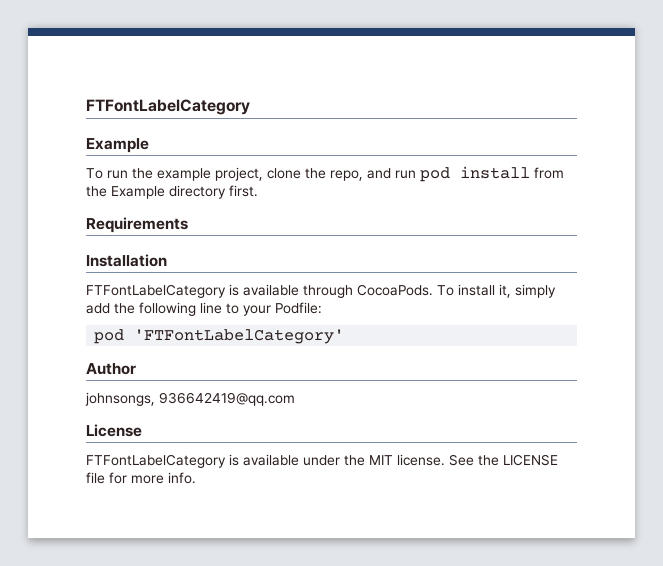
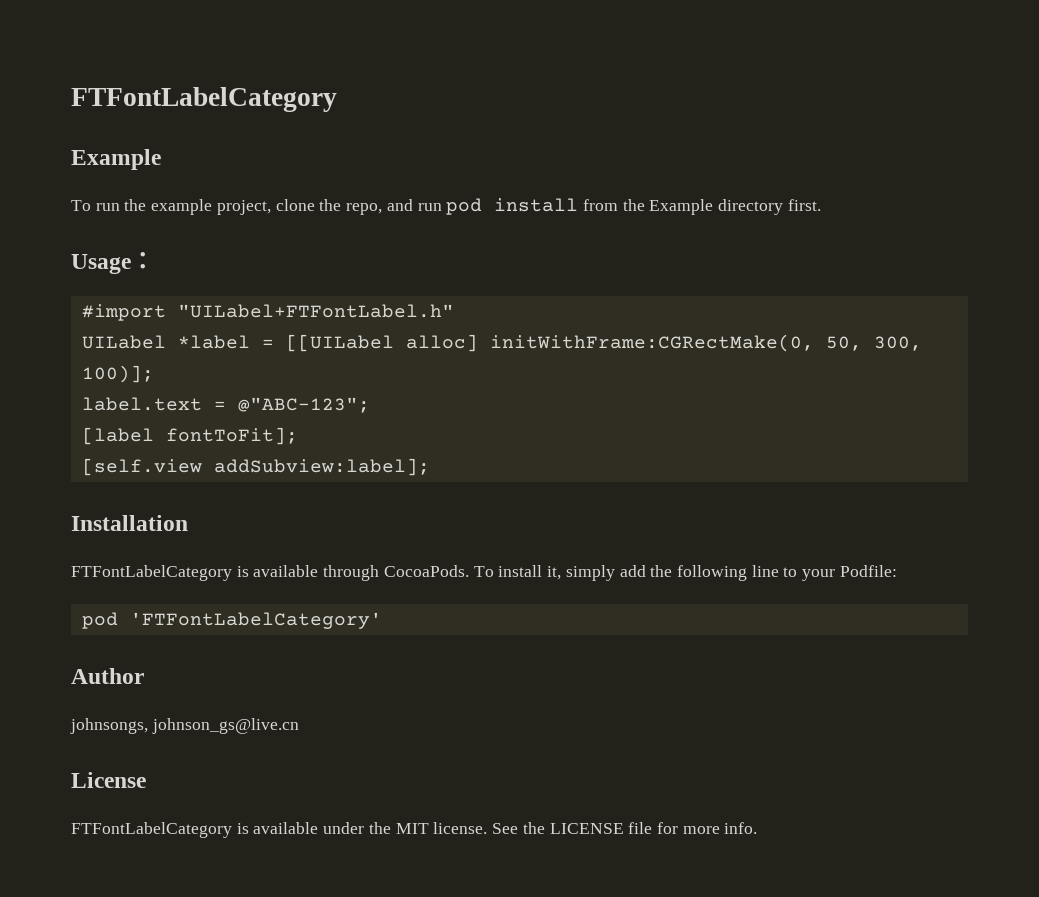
[86,217,188,233] Requirements -> [71,252,155,274] [81,304,454,321] [81,334,922,352] [81,365,154,383] [81,397,370,413] [81,427,298,445] [81,458,430,476] Usage： // #import "UILabel+FTFontLabel.h" // UILabel *label = [[UILabel alloc] initWithFrame:CGRectMake(0, 50, 300, 100)]; // label.text = @"ABC-123"; // [label fontToFit]; // [self.view addSubview:label];
[159,392,295,406] 936642419@qq.com -> [151,718,299,734] johnson_gs@live.cn

